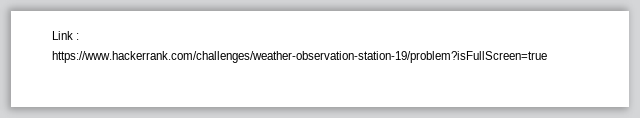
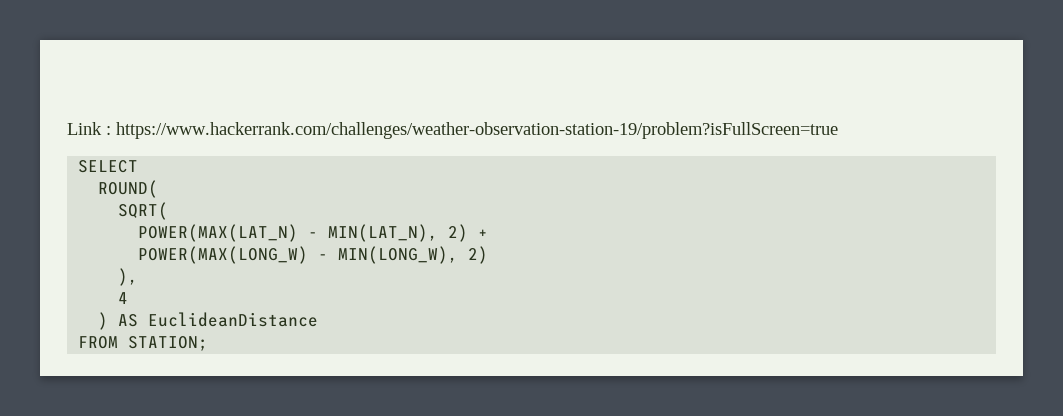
(547, 57) none -> [78,160,139,173] [98,180,159,198] [118,202,169,220] [138,224,489,242] [138,246,489,264] [118,268,139,286] [118,292,129,304] [98,312,319,330] [78,336,209,351] // SELECT // ROUND( // SQRT( // POWER(MAX(LAT_N) - MIN(LAT_N), 2) + // POWER(MAX(LONG_W) - MIN(LONG_W), 2) // ), // 4 // ) AS EuclideanDistance // FROM STATION;

